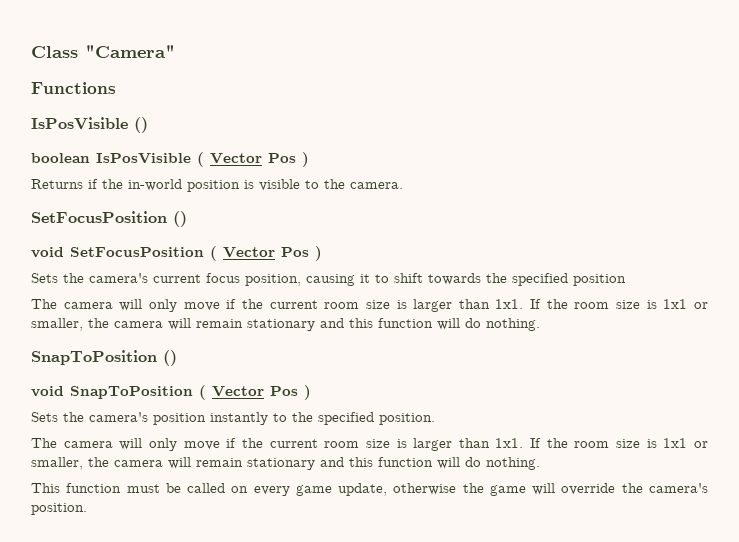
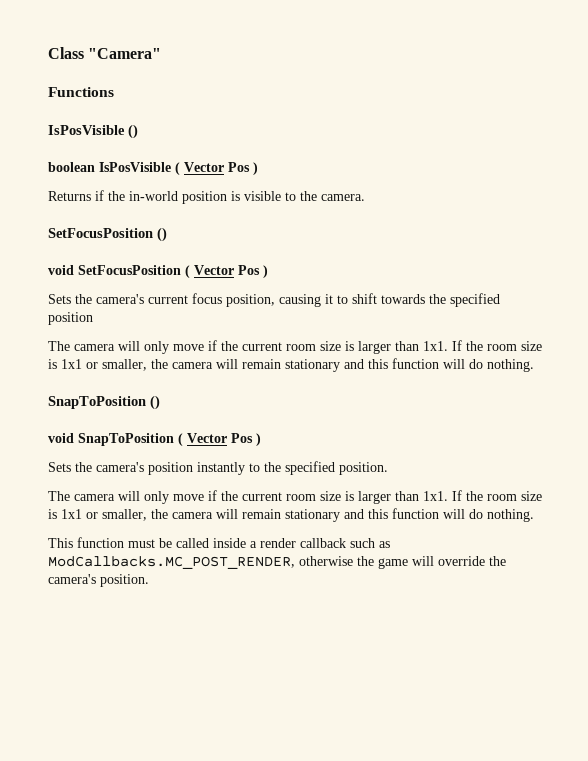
[231,483,388,496] on every game update, -> [213,538,390,548] [48,556,295,569] inside a render callback such as ModCallbacks.MC_POST_RENDER,

